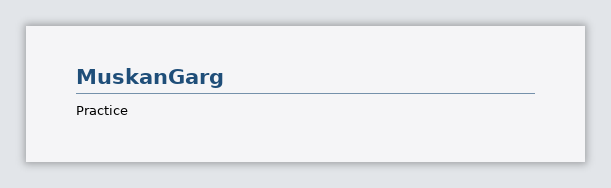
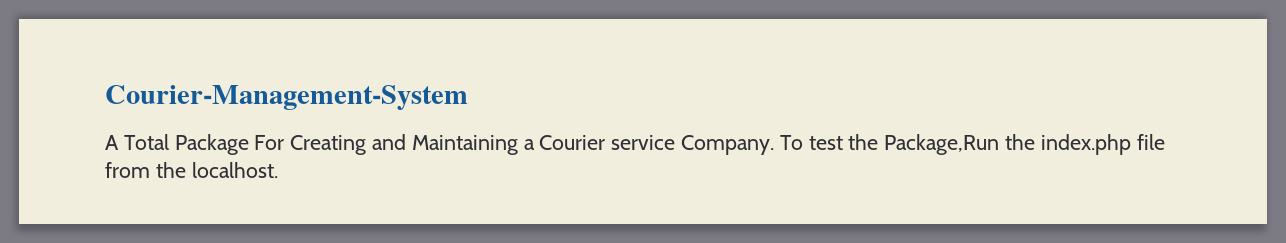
[76,68,224,88] [76,105,128,115] MuskanGarg // Practice -> [105,85,468,110] [105,134,1165,155] [105,162,278,178] Courier-Management-System // A Total Package For Creating and Maintaining a Courier service Company. To test the Package,Run the index.php file from the localhost.

